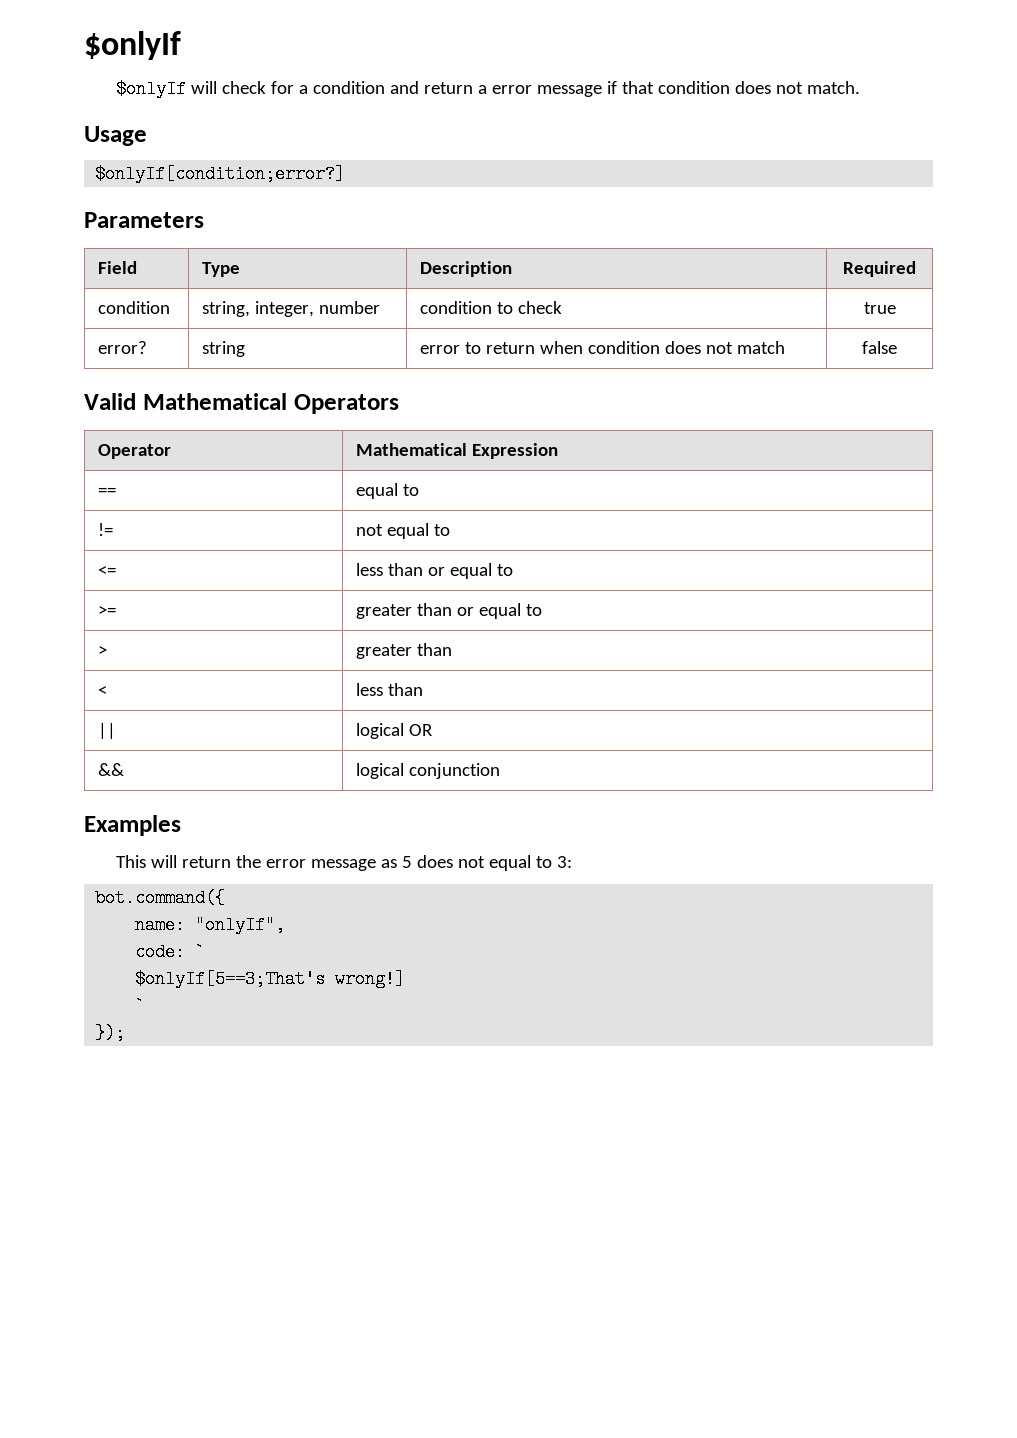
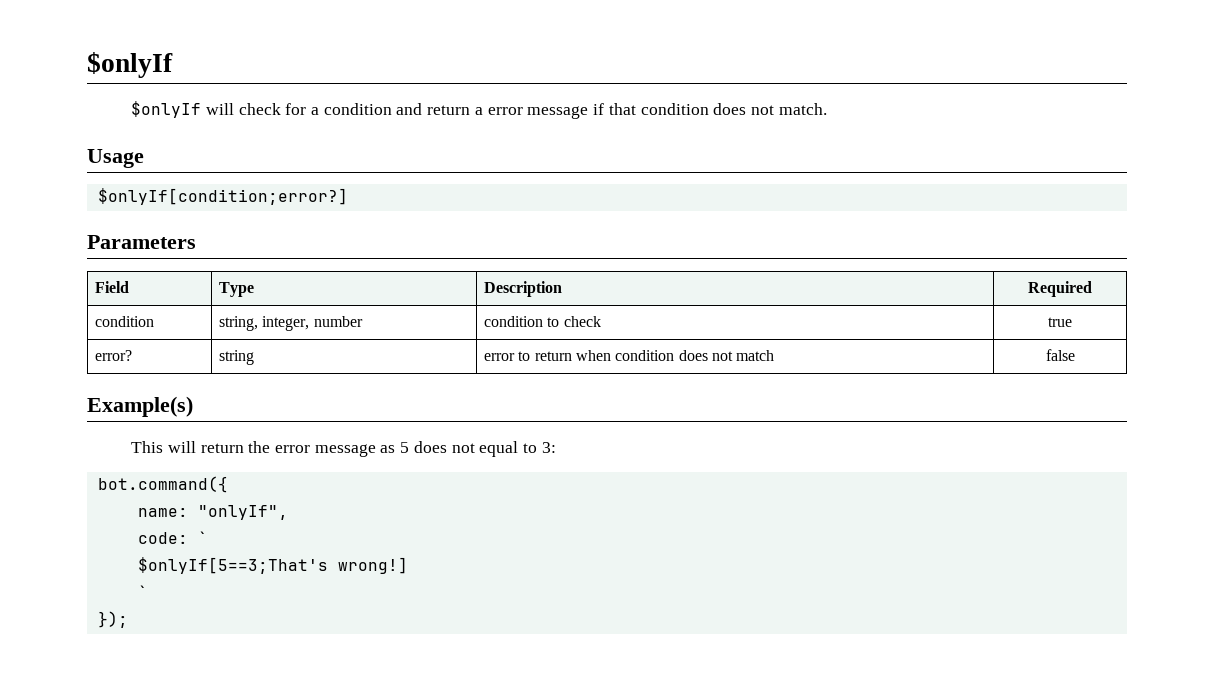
[84,393,399,414] [97,444,171,459] [355,443,558,459] [97,487,116,496] [355,483,419,499] [97,523,113,536] [355,523,450,539] [97,566,116,576] [355,563,513,579] [97,606,116,616] [355,603,542,619] [97,646,107,656] [355,643,452,659] [97,686,107,696] [355,683,423,696] [97,723,116,739] [355,723,433,739] [97,763,124,776] [355,763,500,779] [84,815,181,836] Valid Mathematical Operators // Operator | Mathematical Expression // == | equal to // != | not equal to // <= | less than or equal to // >= | greater than or equal to // > | greater than // < | less than // || | logical OR // && | logical conjunction // Examples -> [87,396,193,417] Example(s)

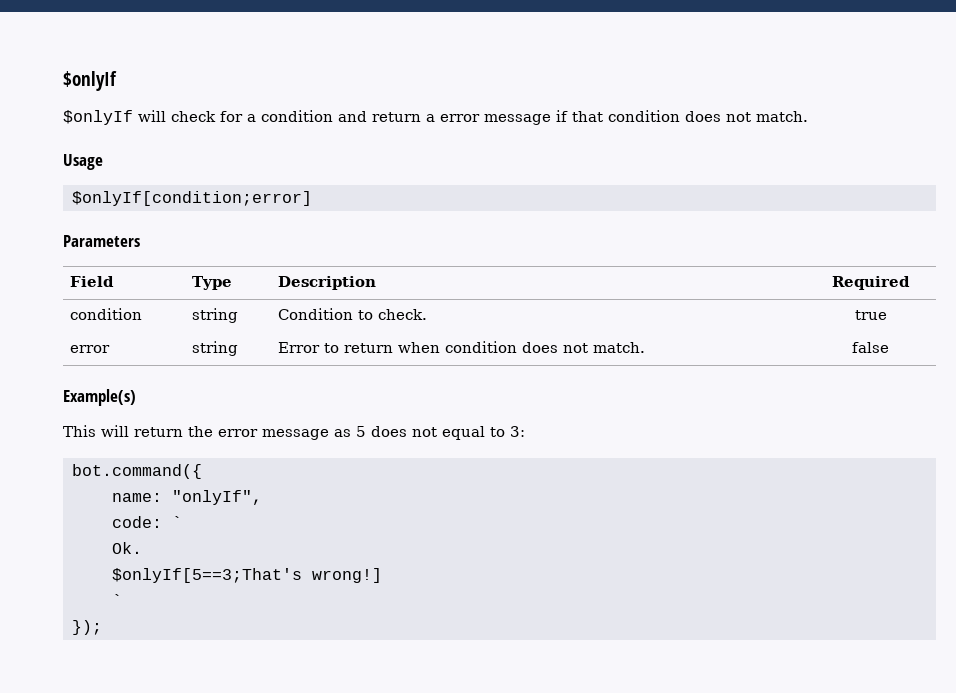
[97,188,348,205] $onlyIf[condition;error?] -> [72,191,312,206] $onlyIf[condition;error]
[218,316,363,331] [483,316,601,327] string, integer, number | condition to check -> [192,308,239,323] [278,308,428,320] string | Condition to check.
[94,350,132,361] [218,350,254,365] [483,353,515,361] error? | string | error -> [70,345,111,353] [192,341,239,356] [278,342,321,353] error | string | Error
[736,350,775,361] match -> [593,342,646,353] match.
(208, 537) none -> [112,542,142,554] // Ok.

